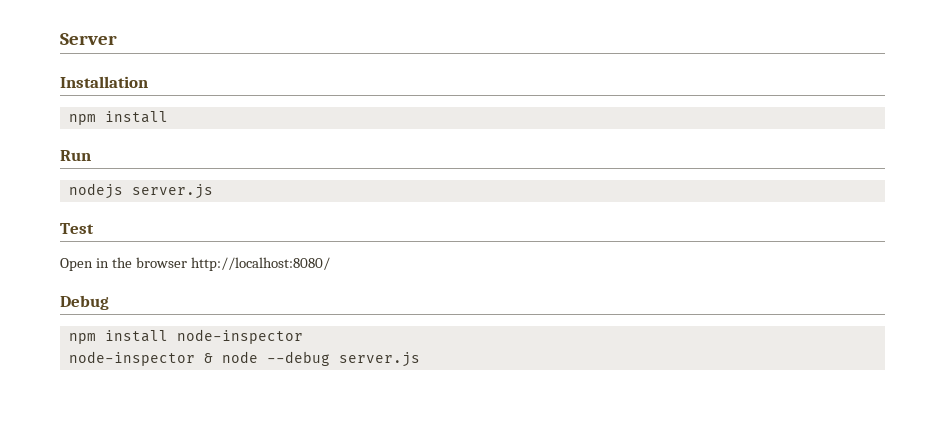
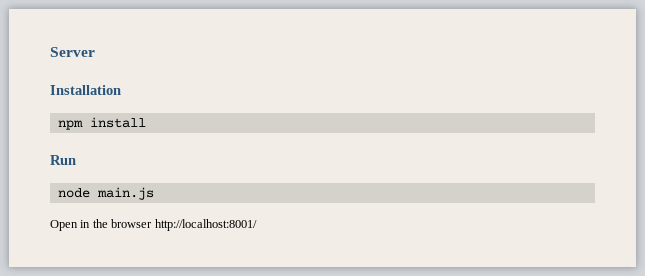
[68,183,213,199] [60,223,94,234] nodejs server.js // Test -> [57,187,154,200] node main.js
[190,257,330,271] [60,295,109,310] [68,329,303,344] [68,351,420,367] http://localhost:8080/ // Debug // npm install node-inspector // node-inspector & node --debug server.js -> [154,219,257,231] http://localhost:8001/

